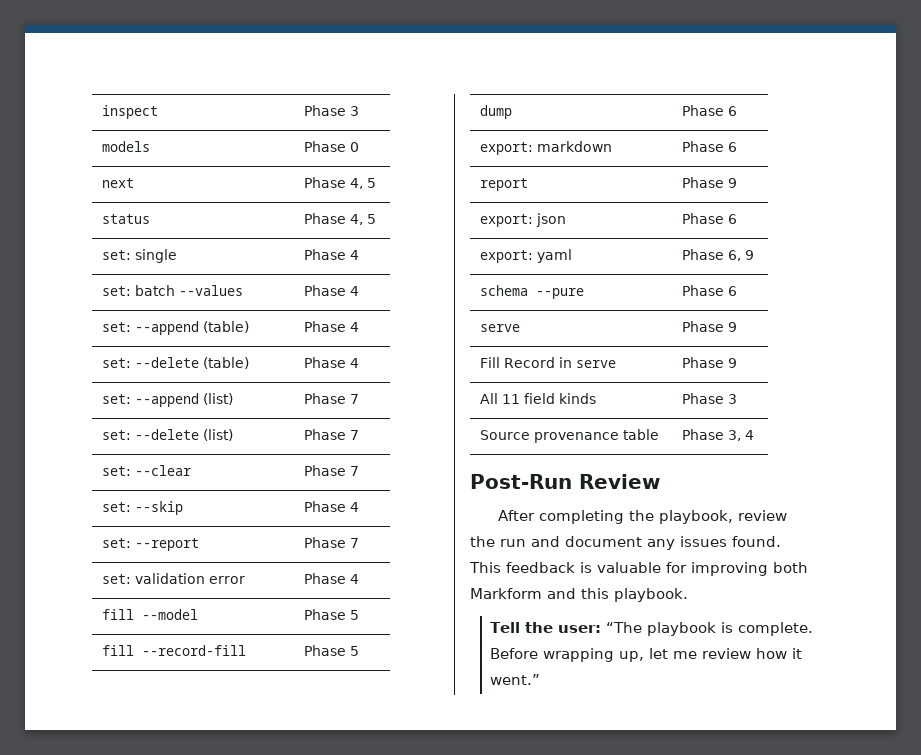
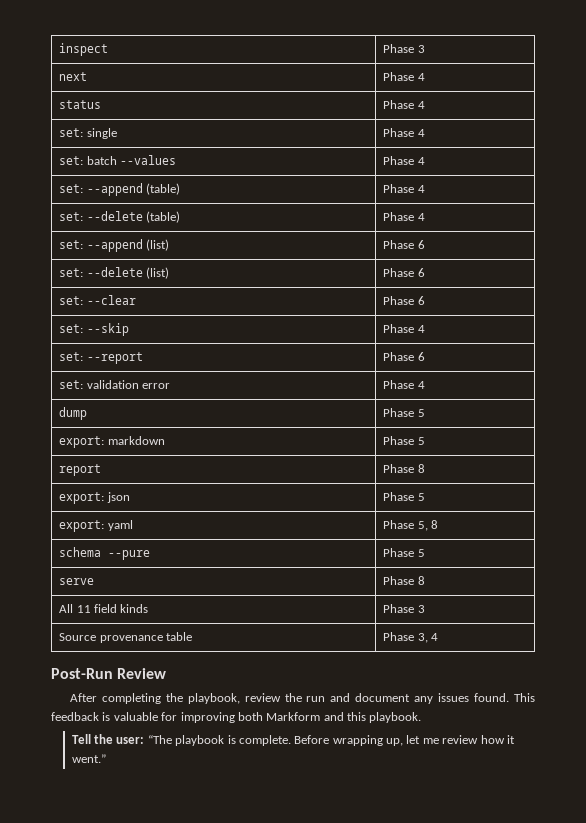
[102,141,151,152] [304,141,360,152] // models | Phase 0 -> (425, 49) none
[350,178,377,189] 4, 5 -> [417,73,425,81] 4
[350,214,377,225] 4, 5 -> [417,101,425,109] 4
[350,394,360,404] 7 -> [417,240,425,249] 6
[350,430,360,440] 7 -> [417,268,425,277] 6
[350,466,360,476] 7 -> [417,296,425,305] 6
[350,538,360,548] 7 -> [417,352,425,361] 6
[102,609,199,620] [304,609,360,620] [102,645,247,656] [304,645,360,656] [480,105,513,119] [682,105,738,116] fill --model | Phase 5 // fill --record-fill | Phase 5 // dump | Phase 6 -> [59,407,88,420] [383,408,425,417] dump | Phase 5
[728,142,738,152] 6 -> [417,437,425,445] 5
[728,178,738,188] 9 -> [417,464,425,473] 8
[728,214,738,224] 6 -> [417,493,425,501] 5
[728,250,755,261] 6, 9 -> [417,520,438,531] 5, 8
[728,286,738,296] [480,324,521,332] [682,321,738,332] [480,357,617,368] [682,357,738,368] 6 // serve | Phase 9 // Fill Record in serve | Phase 9 -> [417,549,425,557] [59,578,95,585] [383,576,425,585] 5 // serve | Phase 8

